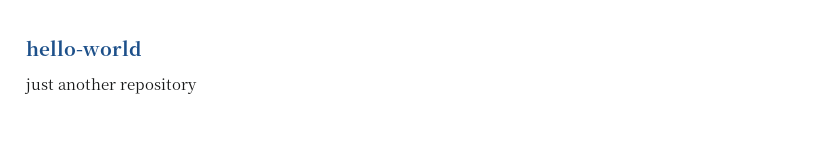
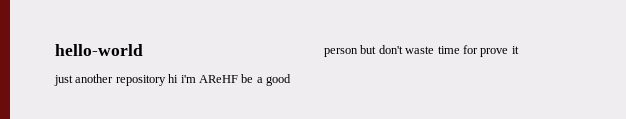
(198, 86) none -> [168,74,291,86] [324,45,519,57] hi i'm AReHF be a good person but don't waste time for prove it

